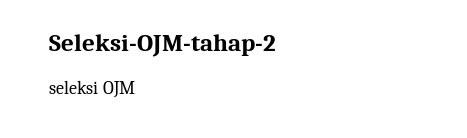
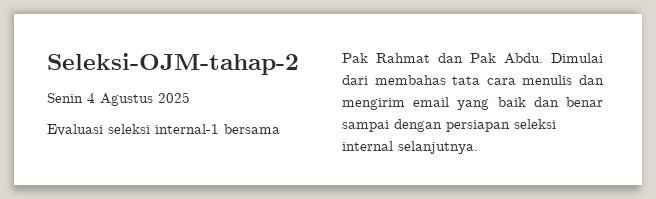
[49,80,135,98] seleksi OJM -> [47,92,190,106] [47,124,280,136] [342,53,603,64] [342,75,604,85] [342,97,603,110] [342,119,556,132] [342,141,478,154] Senin 4 Agustus 2025 // Evaluasi seleksi internal-1 bersama Pak Rahmat dan Pak Abdu. Dimulai dari membahas tata cara menulis dan mengirim email yang baik dan benar sampai dengan persiapan seleksi internal selanjutnya.

